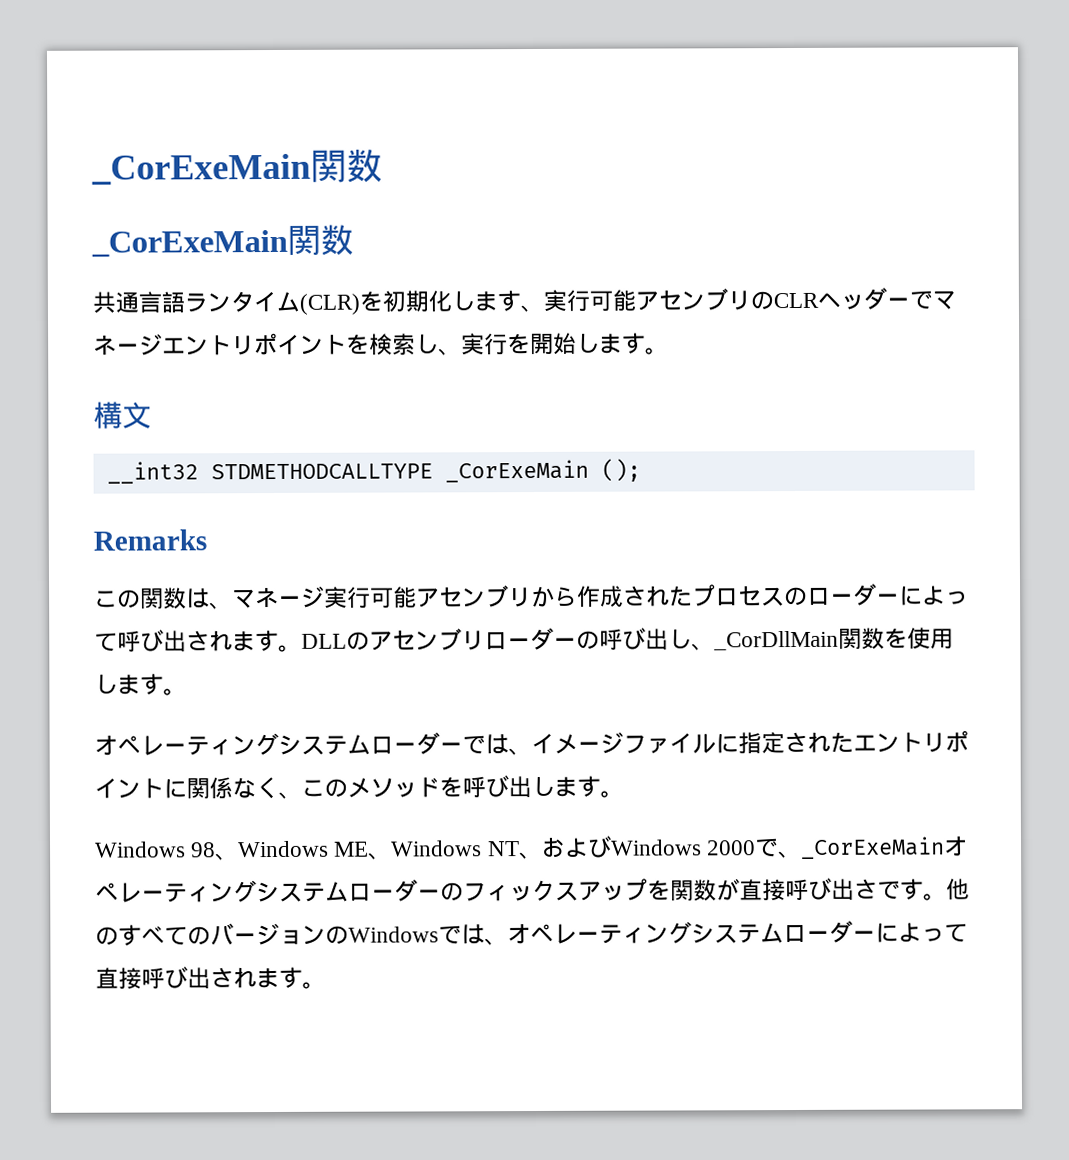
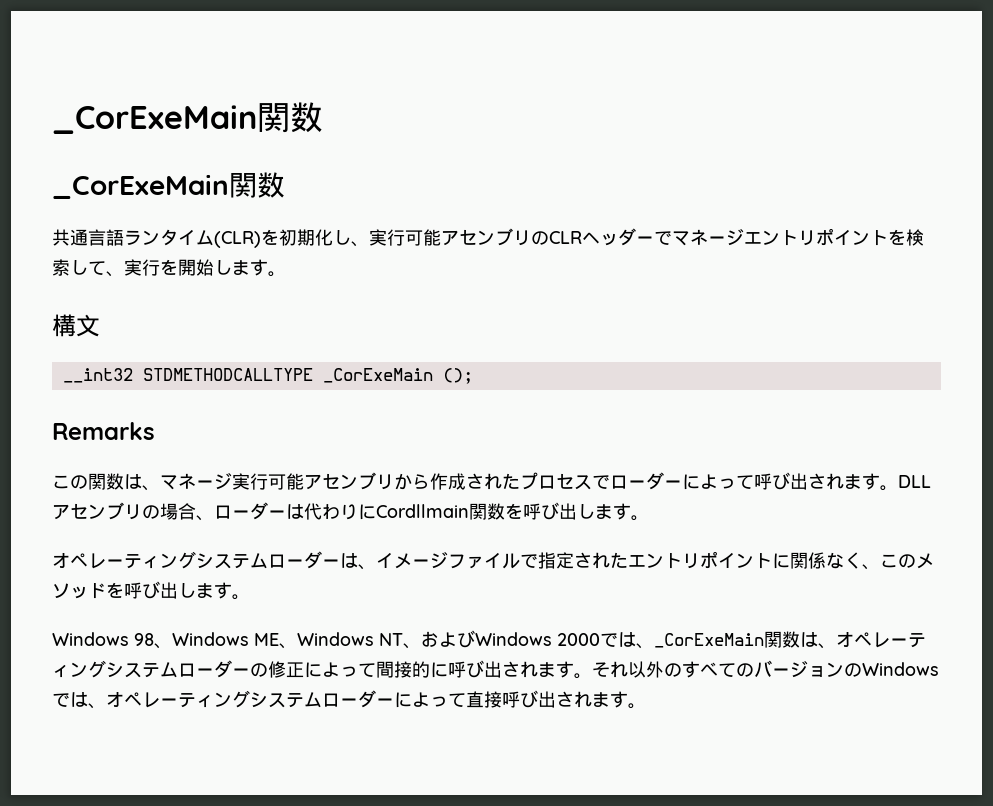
[474,290,521,312] ます -> (351, 237) none
(439, 344) none -> [88,261,106,275] て
[784,586,808,606] の -> [592,475,610,489] で
[346,627,954,651] のアセンブリローダーの呼び出し、_CorDllMain関数を使用 -> [52,502,577,521] アセンブリの場合、ローダーは代わりにCordllmain関数を呼び出
[462,735,486,755] で -> (340, 563) none
[715,733,739,754] に -> [520,554,538,568] で
[777,836,945,859] 、_CorExeMain -> [618,631,836,649] は、_CorExeMain関数は、
[463,877,970,902] フィックスアップを関数が直接呼び出さです。他 -> [268,660,664,679] 修正によって間接的に呼び出されます。それ以外

